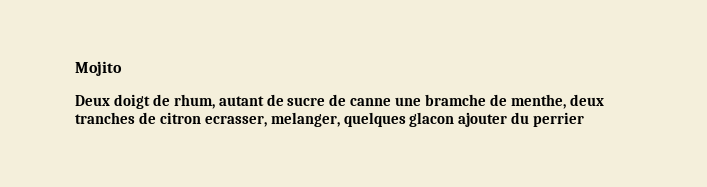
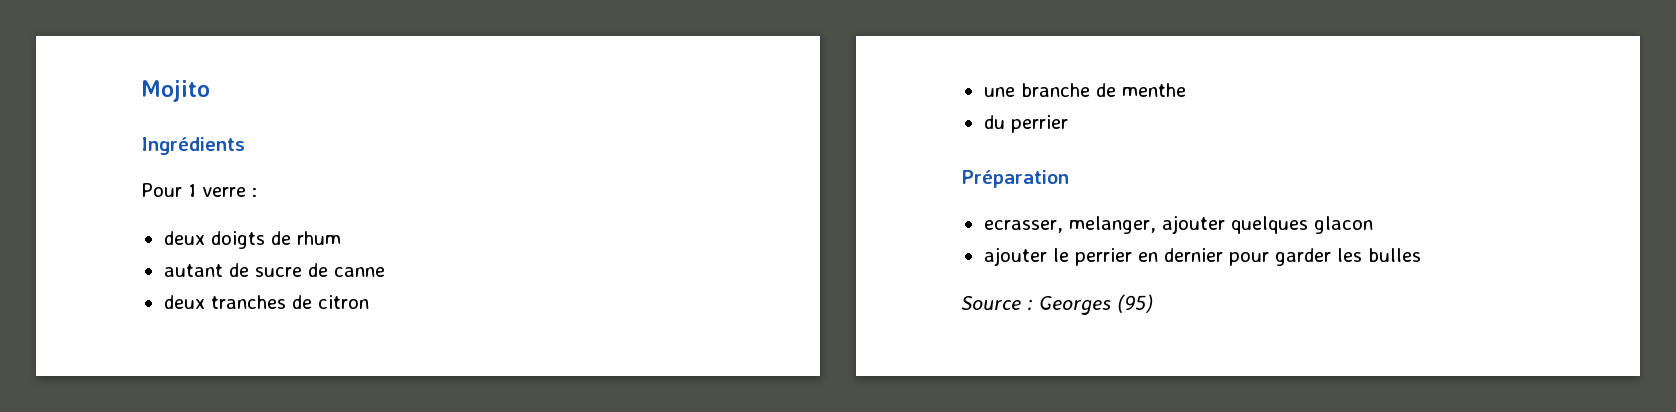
[75,94,215,109] Deux doigt de rhum, -> [141,137,245,155] [141,183,257,197] [163,231,341,249] Ingrédients // Pour 1 verre : // deux doigts de rhum //
[395,94,566,109] une bramche de menthe, -> (385, 272) //
(201, 118) none -> [983,83,1186,97] [983,115,1068,133] [961,170,1069,188] // une branche de menthe // du perrier // Préparation //
(340, 119) none -> [1161,215,1225,234] ajouter
[458,112,585,127] ajouter du perrier -> [983,247,1421,266] [961,294,1153,315] // ajouter le perrier en dernier pour garder les bulles // Source : Georges (95)

